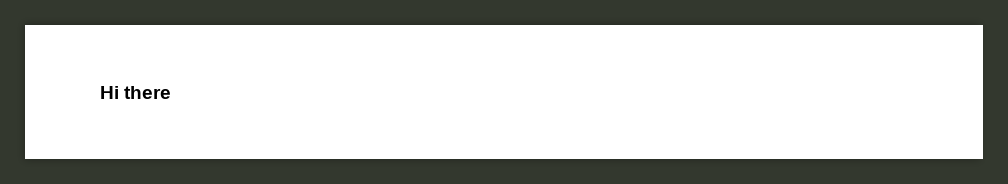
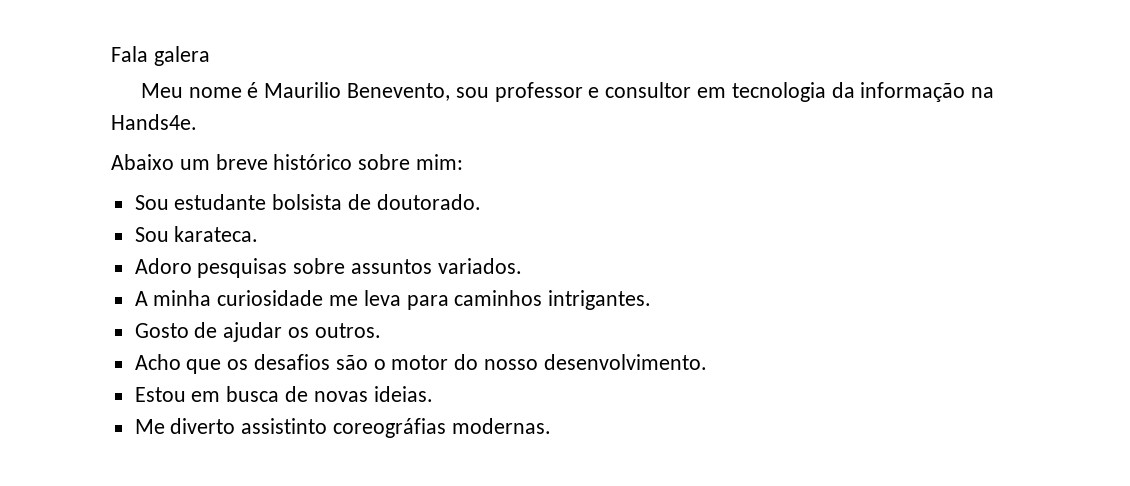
[100,86,172,99] Hi there -> [111,46,210,66] [140,82,995,102] [111,114,197,130] [111,154,464,170] [134,194,481,210] [134,226,259,242] [134,258,522,278] [134,290,652,310] [134,322,381,342] [134,354,707,374] [134,386,433,402] [134,418,551,438] Fala galera // Meu nome é Maurilio Benevento, sou professor e consultor em tecnologia da informação na Hands4e. // Abaixo um breve histórico sobre mim: // Sou estudante bolsista de doutorado. // Sou karateca. // Adoro pesquisas sobre assuntos variados. // A minha curiosidade me leva para caminhos intrigantes. // Gosto de ajudar os outros. // Acho que os desafios são o motor do nosso desenvolvimento. // Estou em busca de novas ideias. // Me diverto assistinto coreográfias modernas.

